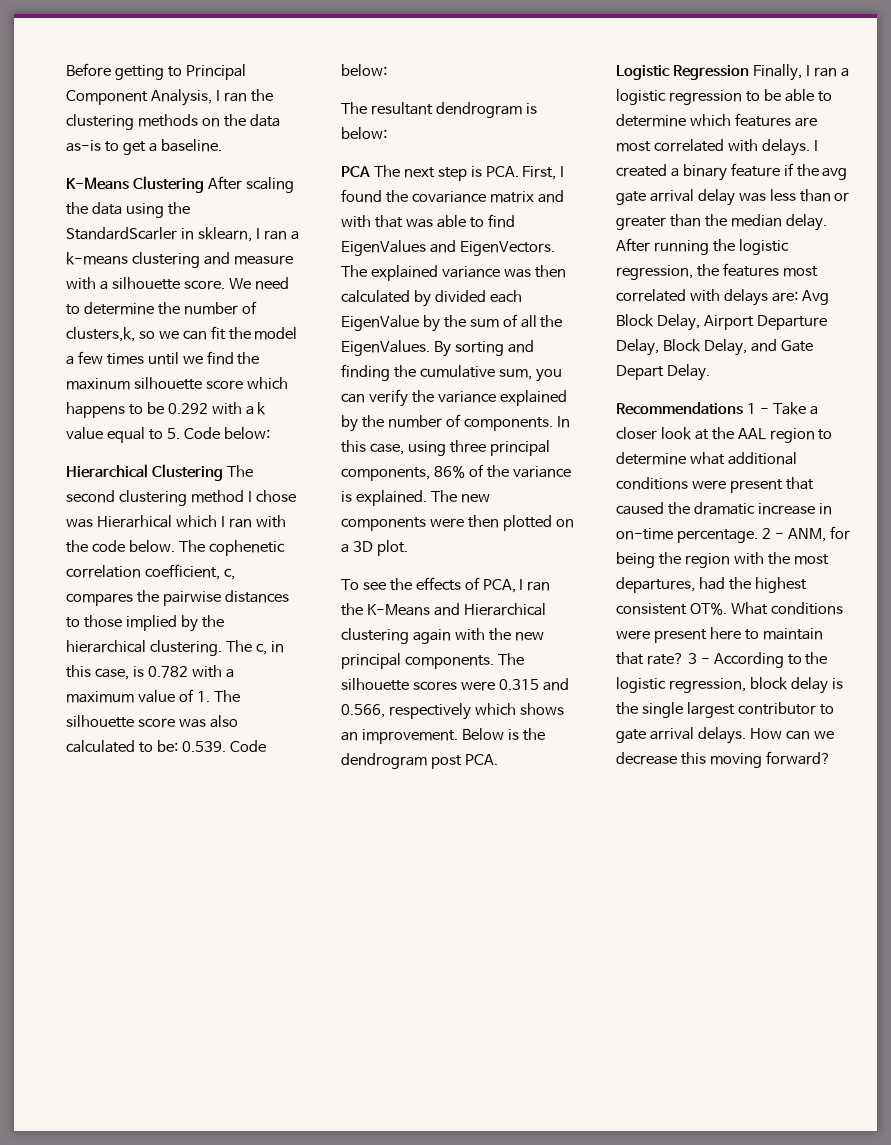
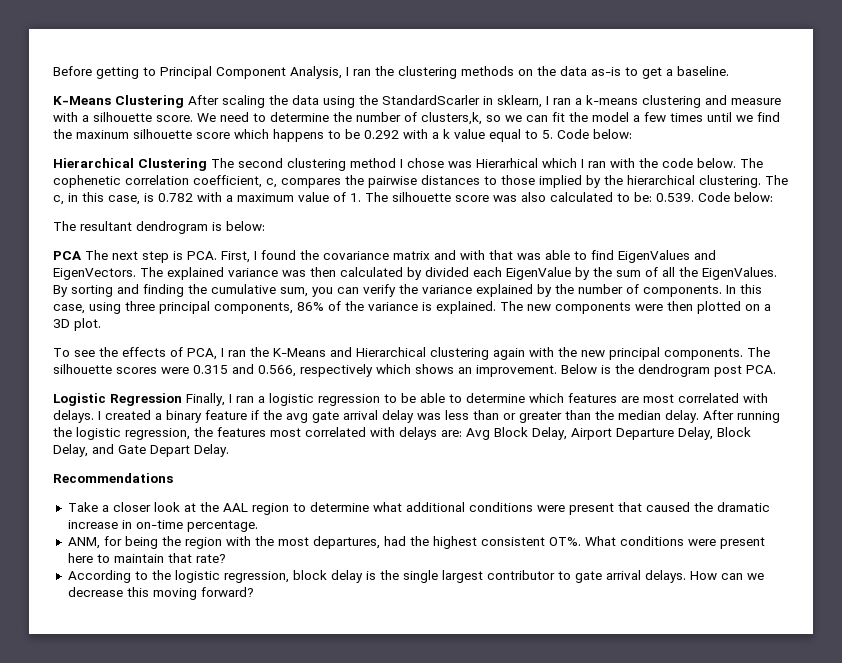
[746,403,769,414] 1 - -> (173, 478) //
[761,528,784,539] 2 - -> (258, 526) //
[687,653,710,664] 3 - -> (226, 558) //

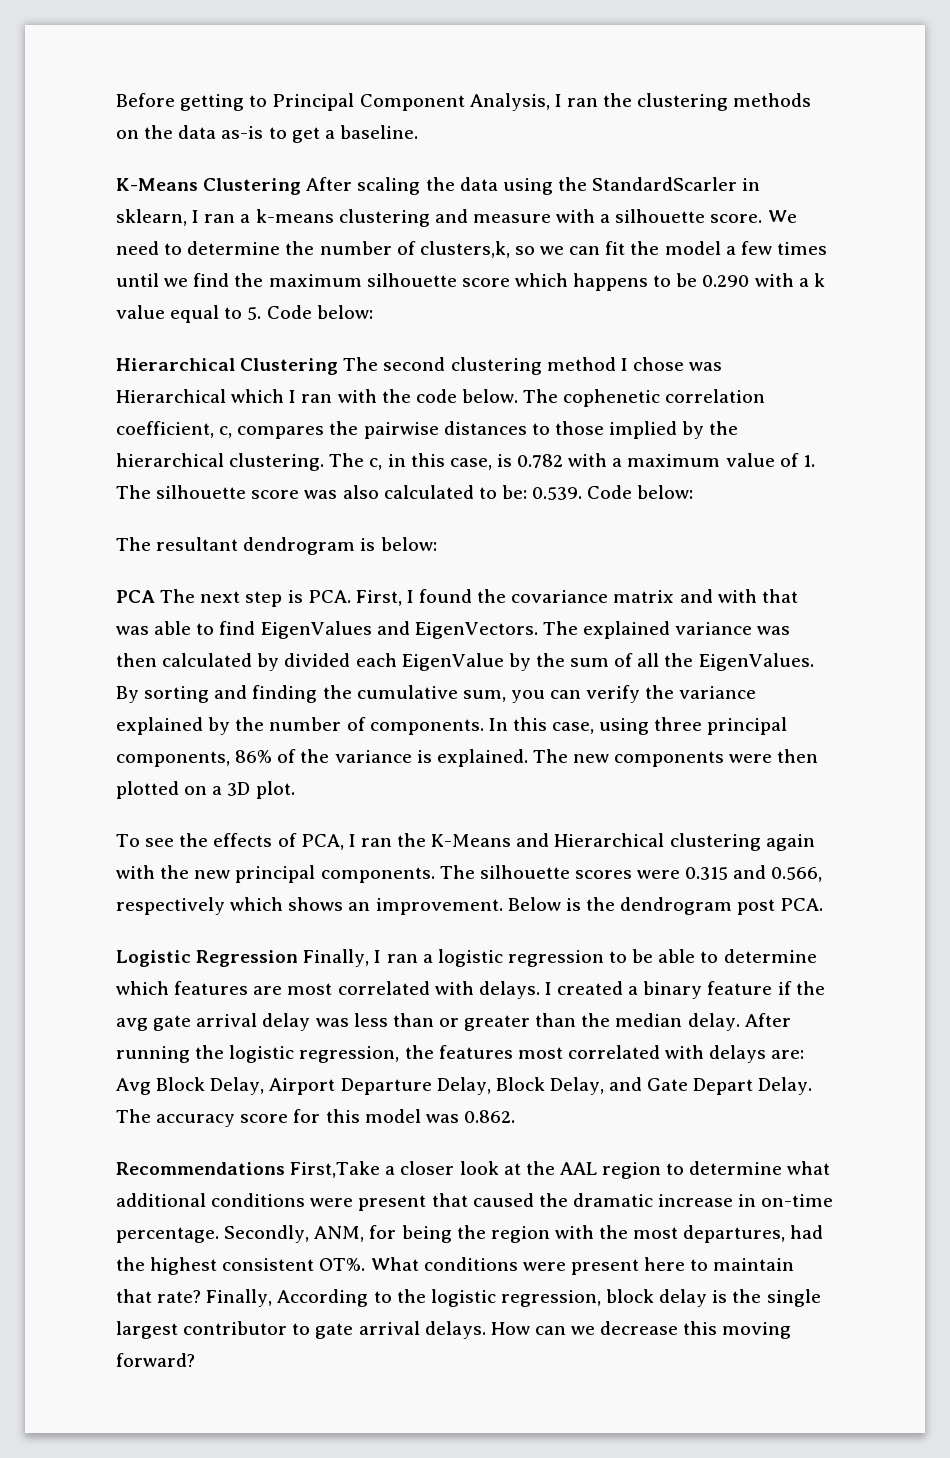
[76,130,129,139] maxinum -> [268,274,362,287] maximum
[364,130,399,139] 0.292 -> [702,275,750,287] 0.290
[476,158,538,168] Hierarhical -> [116,389,226,403] Hierarchical
(229, 450) none -> [116,1109,515,1127] The accuracy score for this model was 0.862.
[67,502,98,512] // Take -> [290,1161,381,1178] First,Take
(258, 526) // -> [224,1225,310,1243] Secondly,
(226, 558) // -> [206,1289,273,1307] Finally,

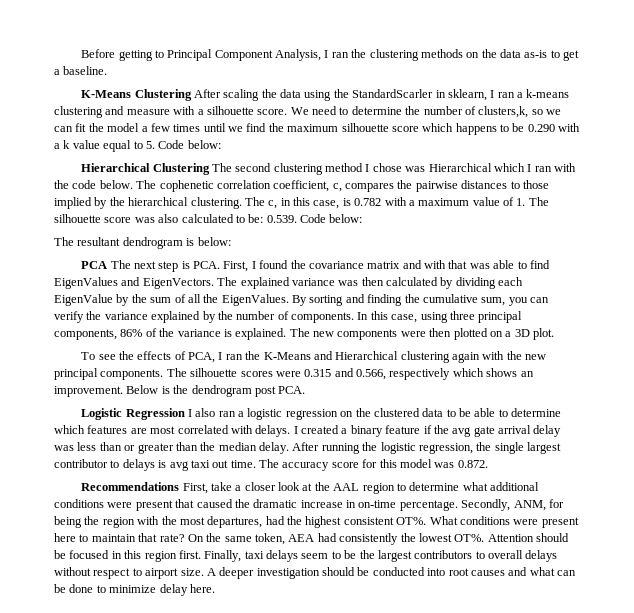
[284,653,351,667] divided -> [455,277,496,289] dividing
[303,949,382,967] Finally, I -> [187,408,216,417] I also
(604, 958) none -> [340,408,444,417] on the clustered data
[438,1045,805,1063] [116,1077,813,1095] features most correlated with delays are: Avg Block Delay, Airport Departure Delay, Block Delay, and Gate Depart Delay. -> [494,442,561,454] [54,459,256,471] single largest contributor to delays is avg taxi out time.
[463,1110,515,1123] 0.862. -> [457,460,488,468] 0.872.
[290,1161,381,1178] First,Take -> [182,482,232,494] First, take
[206,1289,821,1307] [116,1321,792,1339] [116,1353,195,1367] Finally, According to the logistic regression, block delay is the single largest contributor to gate arrival delays. How can we decrease this moving forward? -> [187,533,569,545] [54,550,558,562] [54,567,576,579] [54,584,215,596] On the same token, AEA had consistently the lowest OT%. Attention should be focused in this region first. Finally, taxi delays seem to be the largest contributors to overall delays without respect to airport size. A deeper investigation should be conducted into root causes and what can be done to minimize delay here.

